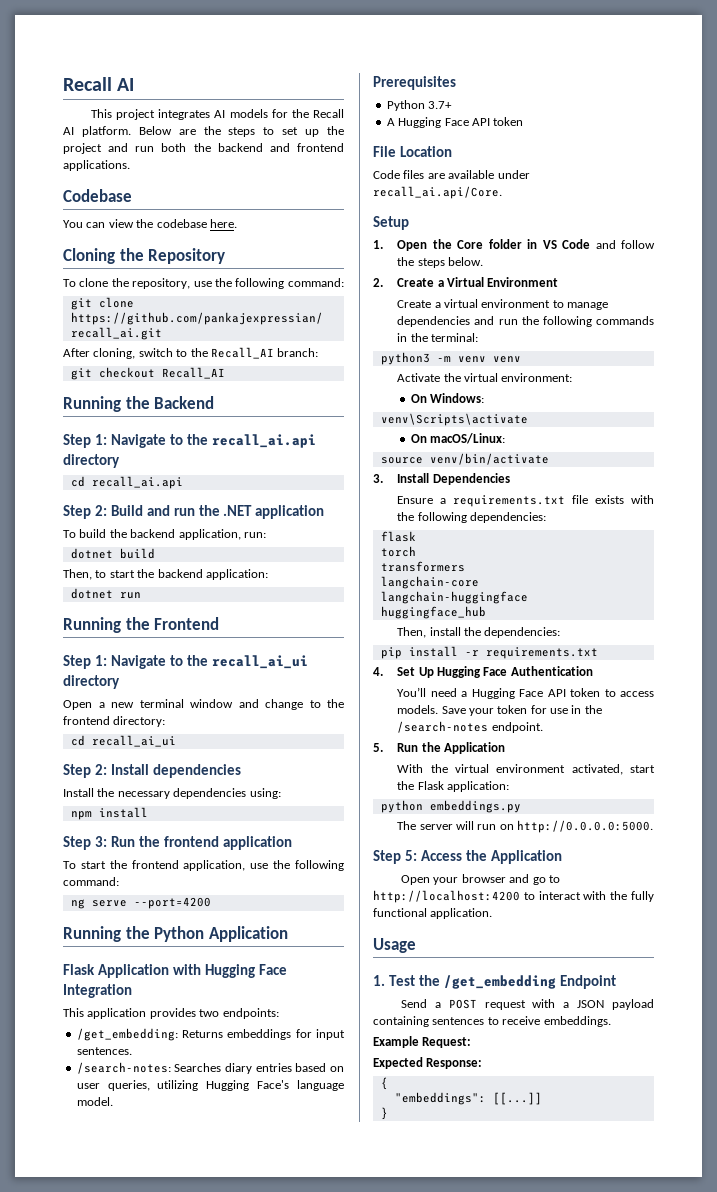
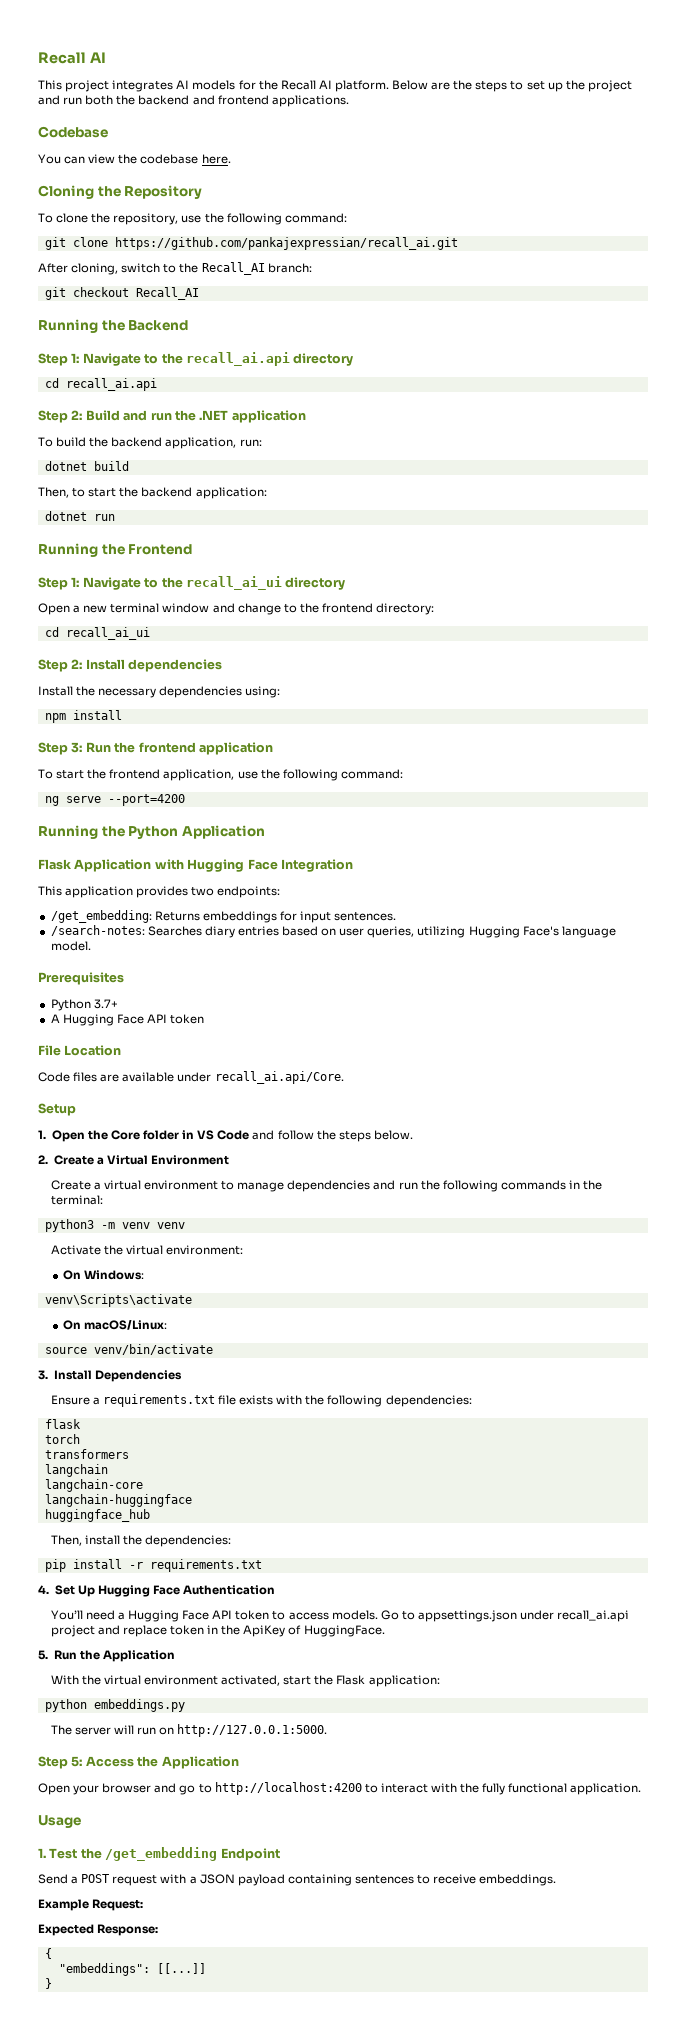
(465, 566) none -> [44,1464,108,1477] // langchain
[441,705,602,716] [397,721,543,733] Save your token for use in the /search-notes endpoint. -> [380,1610,630,1622] [50,1625,385,1637] Go to appsettings.json under recall_ai.api project and replace token in the ApiKey of HuggingFace.
[517,820,654,833] http://0.0.0.0:5000. -> [177,1724,328,1737] http://127.0.0.1:5000.

